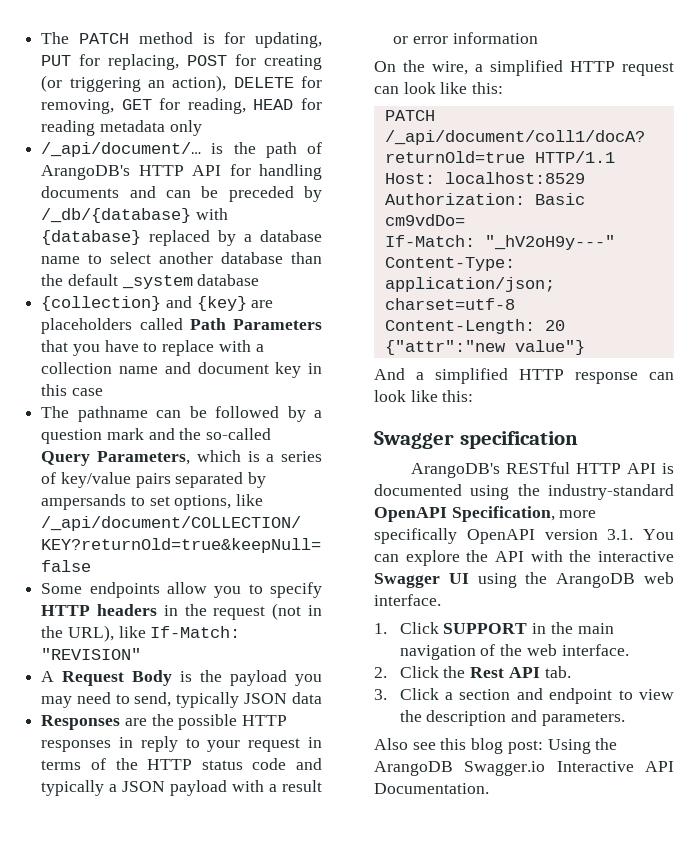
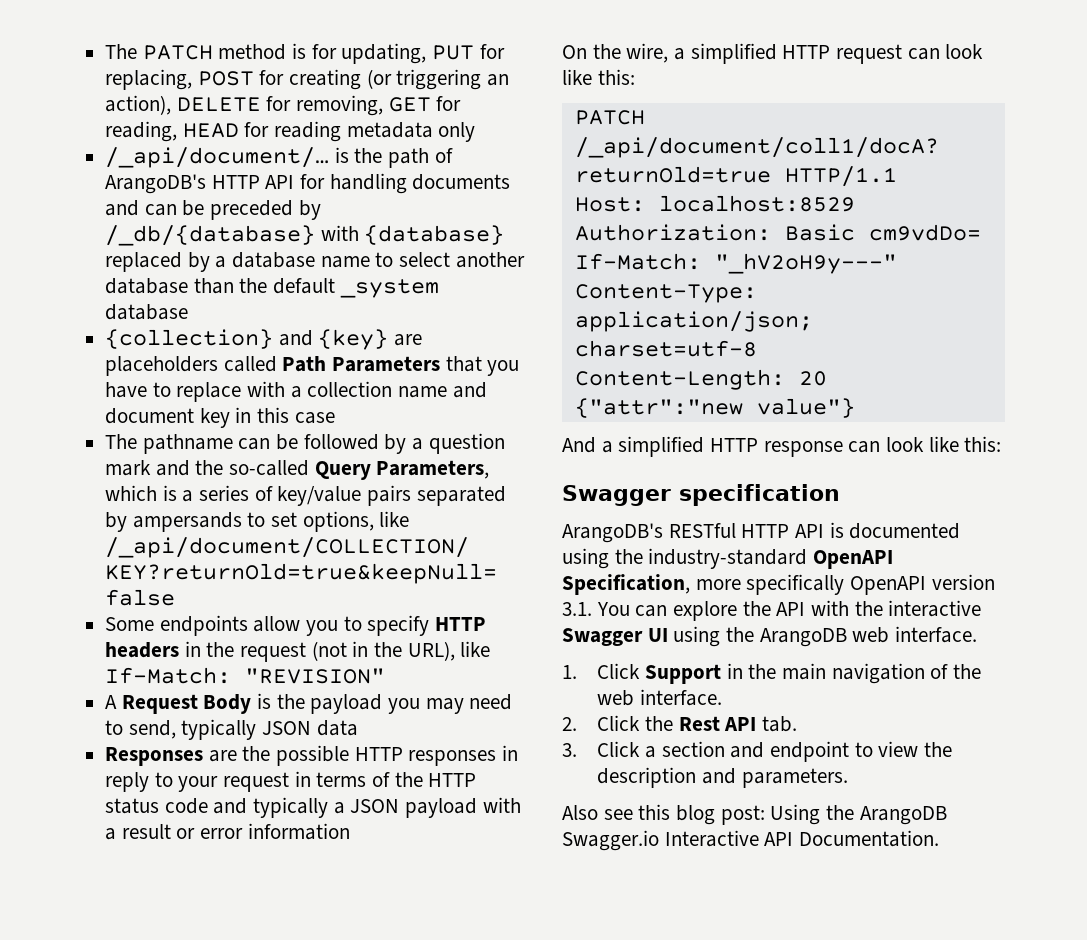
[443,623,528,634] SUPPORT -> [645,664,722,684] Support

